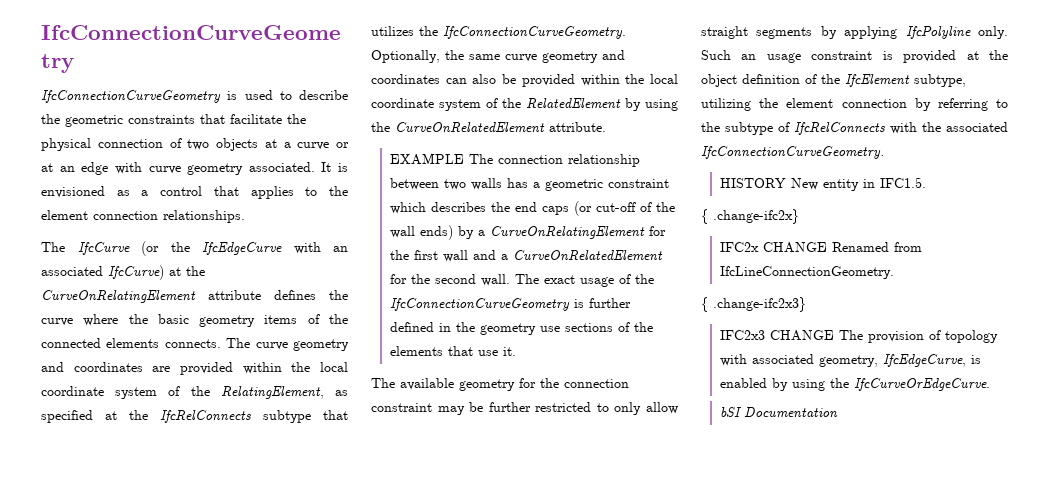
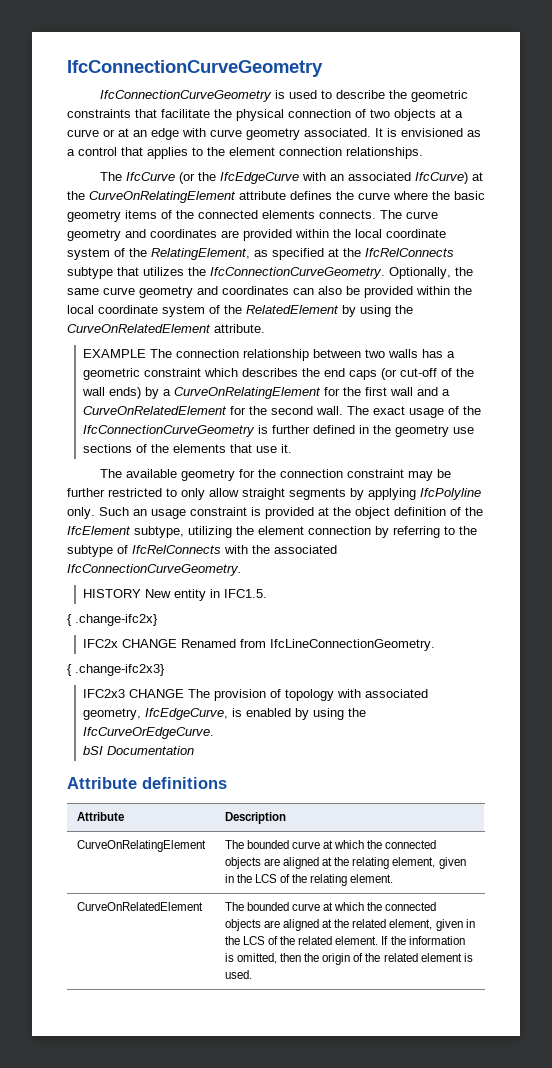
(839, 412) none -> [67,777,227,789] [76,812,124,821] [224,812,286,824] [76,840,206,852] [224,840,437,849] [224,857,466,869] [224,874,394,886] [76,902,203,911] [224,902,437,911] [224,919,475,931] [224,936,465,945] [224,953,473,965] [224,970,252,979] // Attribute definitions // Attribute | Description // CurveOnRelatingElement | The bounded curve at which the connected objects are aligned at the relating element, given in the LCS of the relating element. // CurveOnRelatedElement | The bounded curve at which the connected objects are aligned at the related element, given in the LCS of the related element. If the information is omitted, then the origin of the related element is used.

